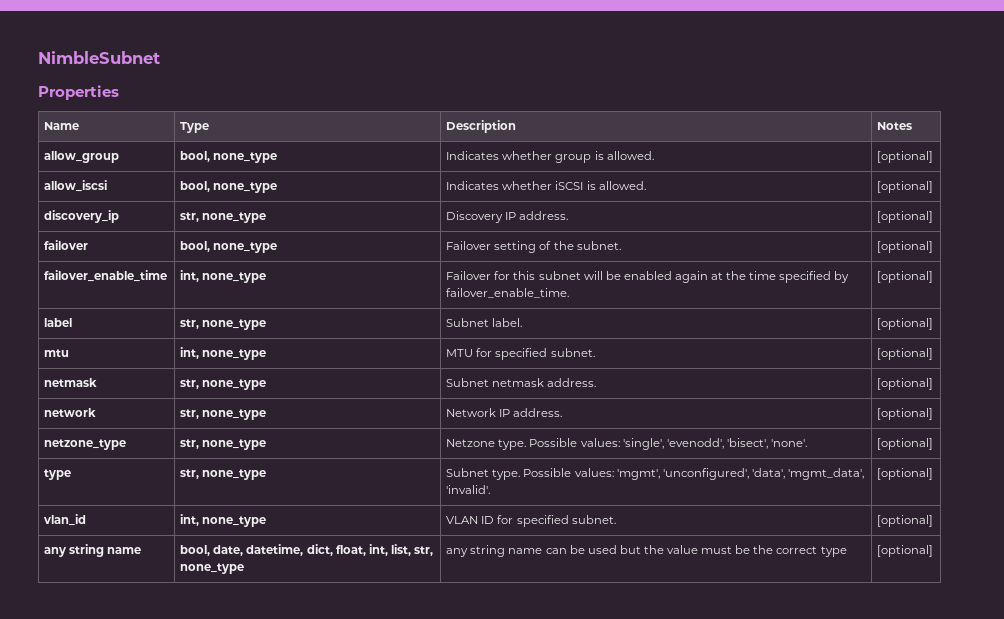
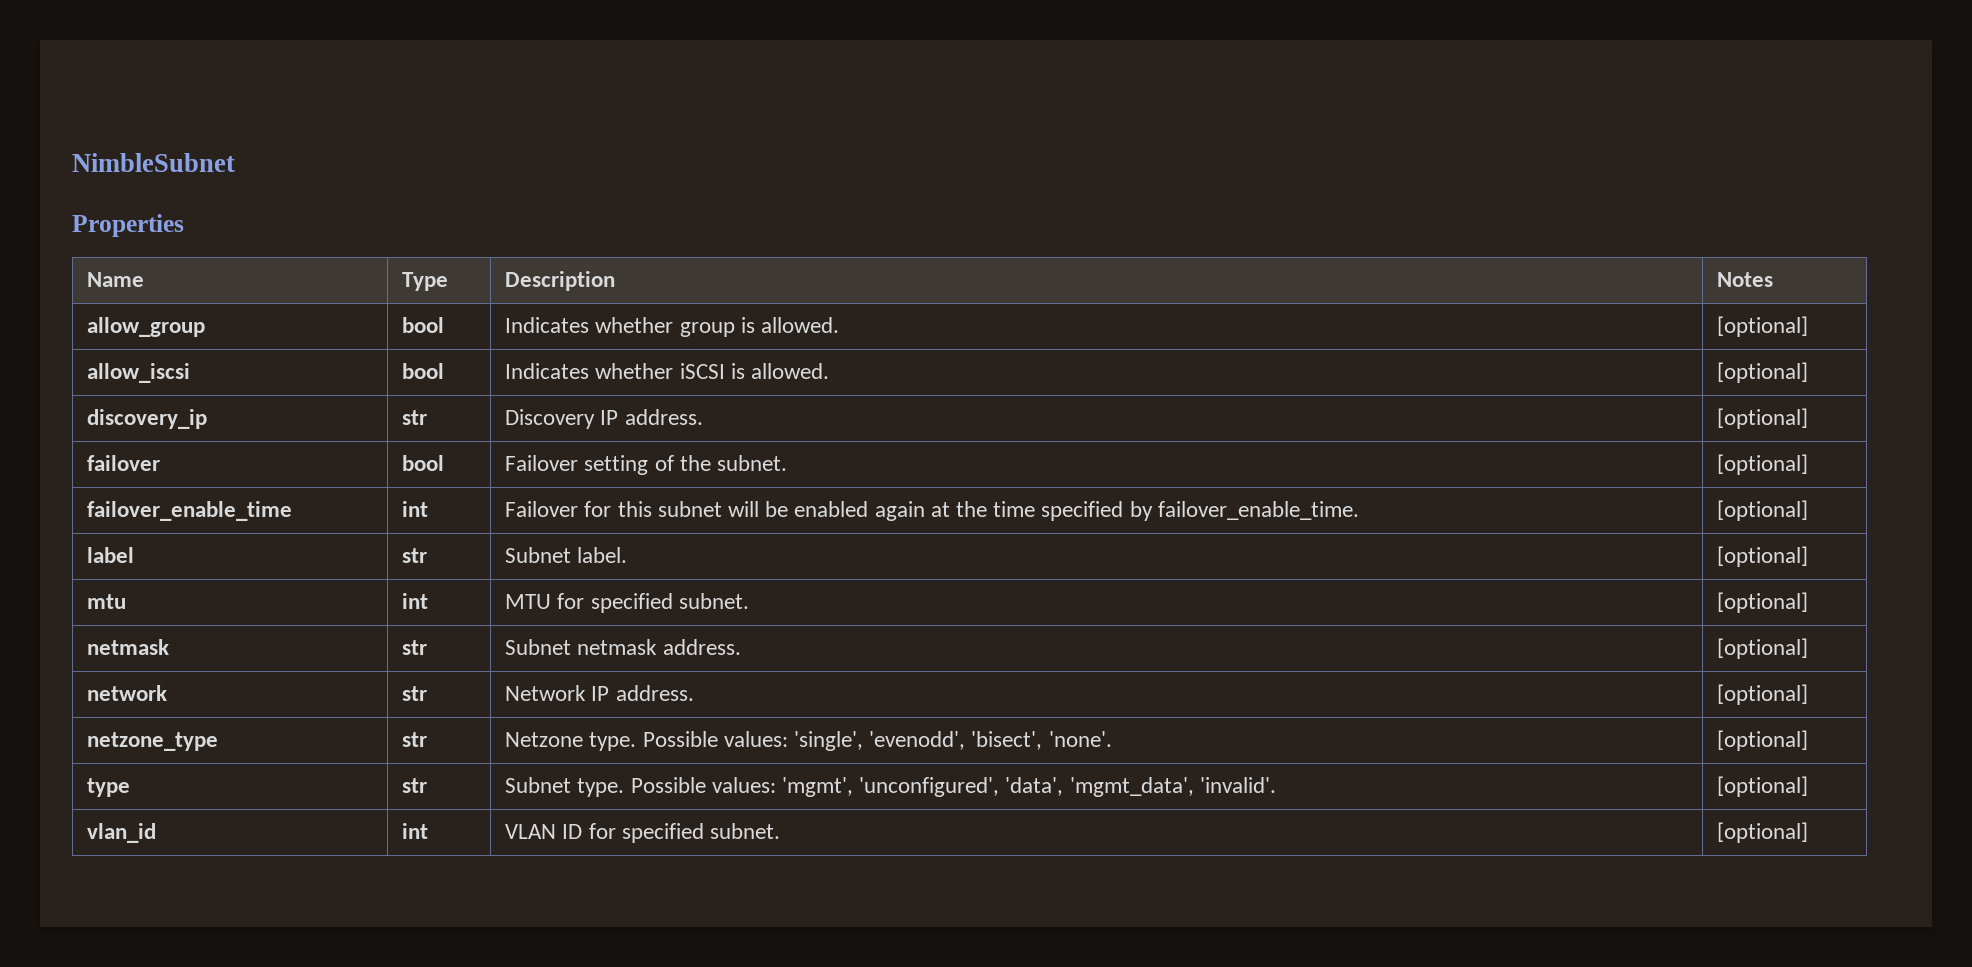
[180,151,278,163] bool, none_type -> [402,317,445,333] bool
[180,181,278,193] bool, none_type -> [402,363,445,379] bool
[180,212,267,223] str, none_type -> [402,410,428,425] str
[180,241,278,253] bool, none_type -> [402,455,445,471] bool
[180,270,267,283] int, none_type -> [402,501,429,517] int
[180,319,267,330] str, none_type -> [402,548,428,563] str
[180,347,267,360] int, none_type -> [402,593,429,609] int
[180,379,267,390] str, none_type -> [402,640,428,655] str
[180,409,267,420] str, none_type -> [402,686,428,701] str
[180,439,267,450] str, none_type -> [402,732,428,747] str
[180,469,267,480] str, none_type -> [402,778,428,793] str
[180,514,267,527] int, none_type -> [402,823,429,839] int
[44,544,142,557] [180,544,433,556] [180,563,245,574] [446,545,847,557] [877,545,934,557] // any string name | bool, date, datetime, dict, float, int, list, str, none_type | any string name can be used but the value must be the correct type | [optional] -> (1809, 832) none

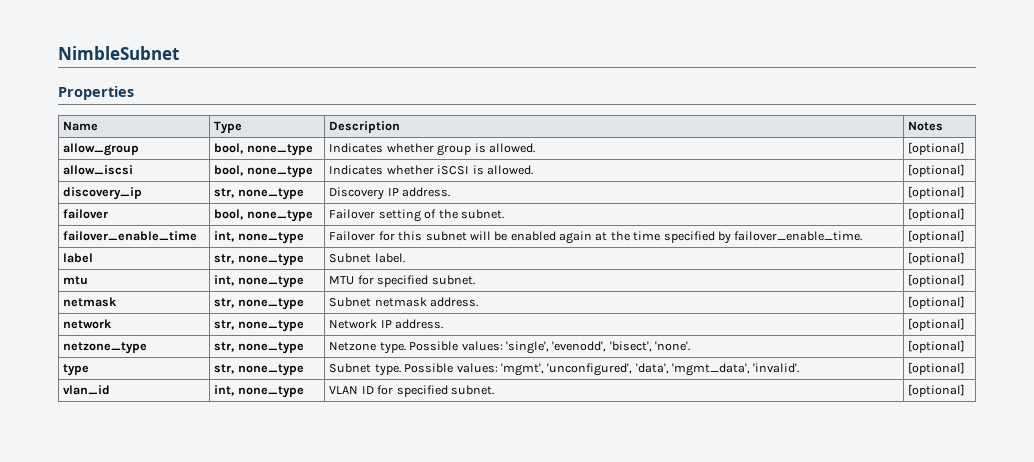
[402,317,445,333] bool -> [214,143,313,156] bool, none_type
[402,363,445,379] bool -> [214,165,313,178] bool, none_type
[402,410,428,425] str -> [214,188,304,200] str, none_type
[402,455,445,471] bool -> [214,209,313,222] bool, none_type
[402,501,429,517] int -> [214,231,304,244] int, none_type
[402,548,428,563] str -> [214,254,304,266] str, none_type
[402,593,429,609] int -> [214,275,304,288] int, none_type
[402,640,428,655] str -> [214,298,304,310] str, none_type
[402,686,428,701] str -> [214,320,304,332] str, none_type
[402,732,428,747] str -> [214,342,304,354] str, none_type
[402,778,428,793] str -> [214,364,304,376] str, none_type
[402,823,429,839] int -> [214,385,304,398] int, none_type

